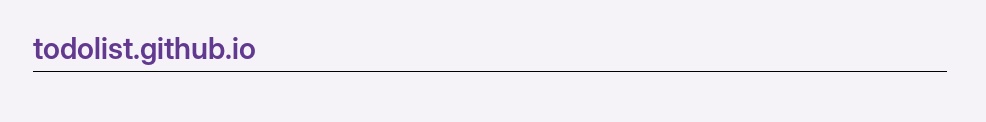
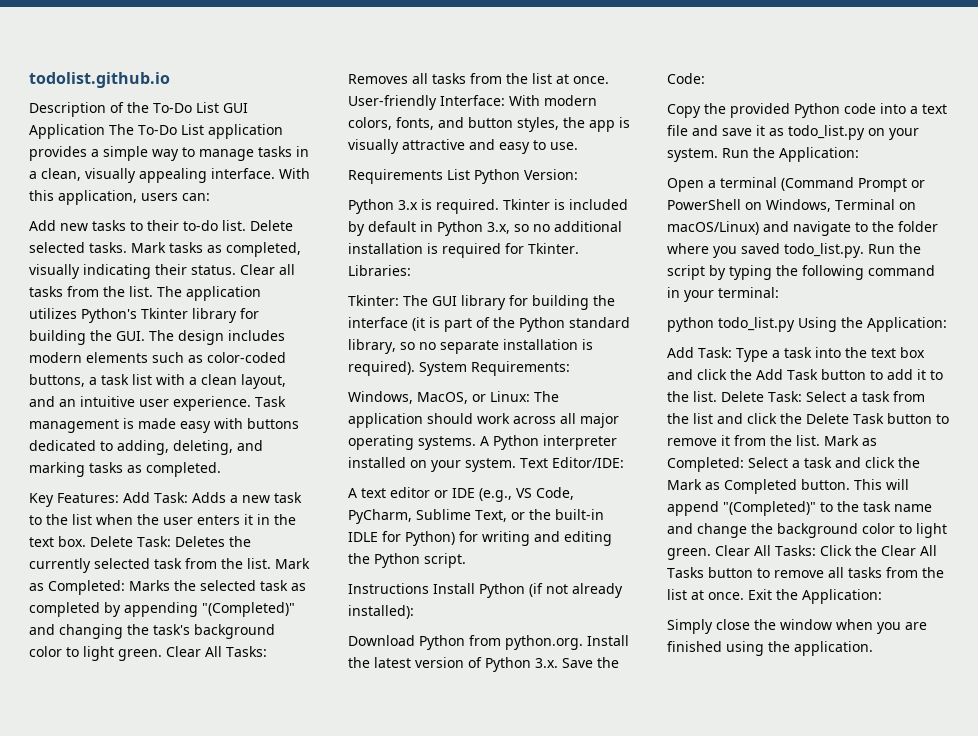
(256, 51) none -> [29,102,248,117] [29,124,283,139] [29,146,309,161] [29,168,310,183] [29,190,210,205] [29,220,293,231] [29,242,301,257] [29,264,295,279] [29,286,261,301] [29,308,259,323] [29,330,285,345] [29,352,286,363] [29,374,286,389] [29,396,286,411] [29,418,299,433] [29,440,263,455] [29,462,221,477] [29,492,302,507] [29,514,296,525] [29,536,251,547] [29,558,310,573] [29,580,306,595] [29,602,295,617] [29,624,275,639] [29,646,267,661] [348,73,609,84] [348,95,597,110] [348,117,630,132] [348,139,578,154] [348,169,578,184] [348,199,628,214] [348,221,622,236] [348,243,579,258] [348,265,411,276] [348,295,615,310] [348,317,630,332] [348,339,593,354] [348,361,570,376] [348,391,559,404] [348,413,619,428] [348,435,617,450] [348,457,624,472] [348,487,574,502] [348,509,604,524] [348,531,612,546] [348,553,466,568] [348,583,623,598] [348,605,414,619] [348,635,629,650] [348,657,619,672] [667,73,705,84] [667,103,947,118] [667,125,919,140] [667,147,859,162] [667,177,925,192] [667,199,916,212] [667,221,938,236] [667,243,921,258] [667,265,935,280] [667,287,779,302] [667,317,947,332] [667,347,925,362] [667,369,943,380] [667,391,925,402] [667,413,949,424] [667,435,877,446] [667,457,920,472] [667,479,909,494] [667,501,932,516] [667,523,947,538] [667,545,937,560] [667,567,944,578] [667,589,882,604] [667,619,927,634] [667,641,873,656] // Description of the To-Do List GUI Application The To-Do List application provides a simple way to manage tasks in a clean, visually appealing interface. With this application, users can: // Add new tasks to their to-do list. Delete selected tasks. Mark tasks as completed, visually indicating their status. Clear all tasks from the list. The application utilizes Python's Tkinter library for building the GUI. The design includes modern elements such as color-coded buttons, a task list with a clean layout, and an intuitive user experience. Task management is made easy with buttons dedicated to adding, deleting, and marking tasks as completed. // Key Features: Add Task: Adds a new task to the list when the user enters it in the text box. Delete Task: Deletes the currently selected task from the list. Mark as Completed: Marks the selected task as completed by appending "(Completed)" and changing the task's background color to light green. Clear All Tasks: Removes all tasks from the list at once. User-friendly Interface: With modern colors, fonts, and button styles, the app is visually attractive and easy to use. // Requirements List Python Version: // Python 3.x is required. Tkinter is included by default in Python 3.x, so no additional installation is required for Tkinter. Libraries: // Tkinter: The GUI library for building the interface (it is part of the Python standard library, so no separate installation is required). System Requirements: // Windows, MacOS, or Linux: The application should work across all major operating systems. A Python interpreter installed on your system. Text Editor/IDE: // A text editor or IDE (e.g., VS Code, PyCharm, Sublime Text, or the built-in IDLE for Python) for writing and editing the Python script. // Instructions Install Python (if not already installed): // Download Python from python.org. Install the latest version of Python 3.x. Save the Code: // Copy the provided Python code into a text file and save it as todo_list.py on your system. Run the Application: // Open a terminal (Command Prompt or PowerShell on Windows, Terminal on macOS/Linux) and navigate to the folder where you saved todo_list.py. Run the script by typing the following command in your terminal: // python todo_list.py Using the Application: // Add Task: Type a task into the text box and click the Add Task button to add it to the list. Delete Task: Select a task from the list and click the Delete Task button to remove it from the list. Mark as Completed: Select a task and click the Mark as Completed button. This will append "(Completed)" to the task name and change the background color to light green. Clear All Tasks: Click the Clear All Tasks button to remove all tasks from the list at once. Exit the Application: // Simply close the window when you are finished using the application.

